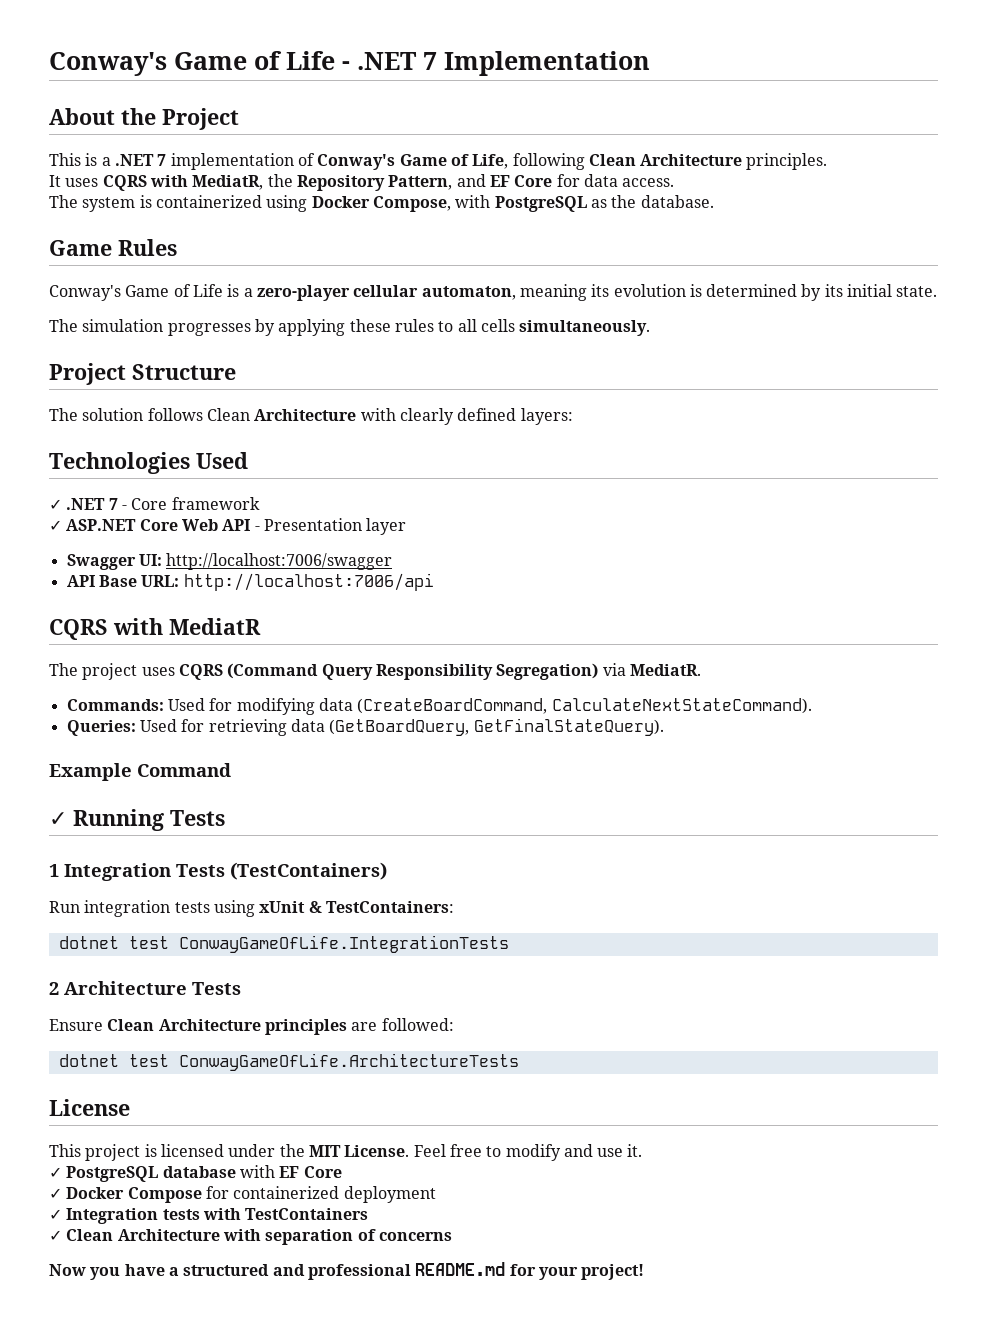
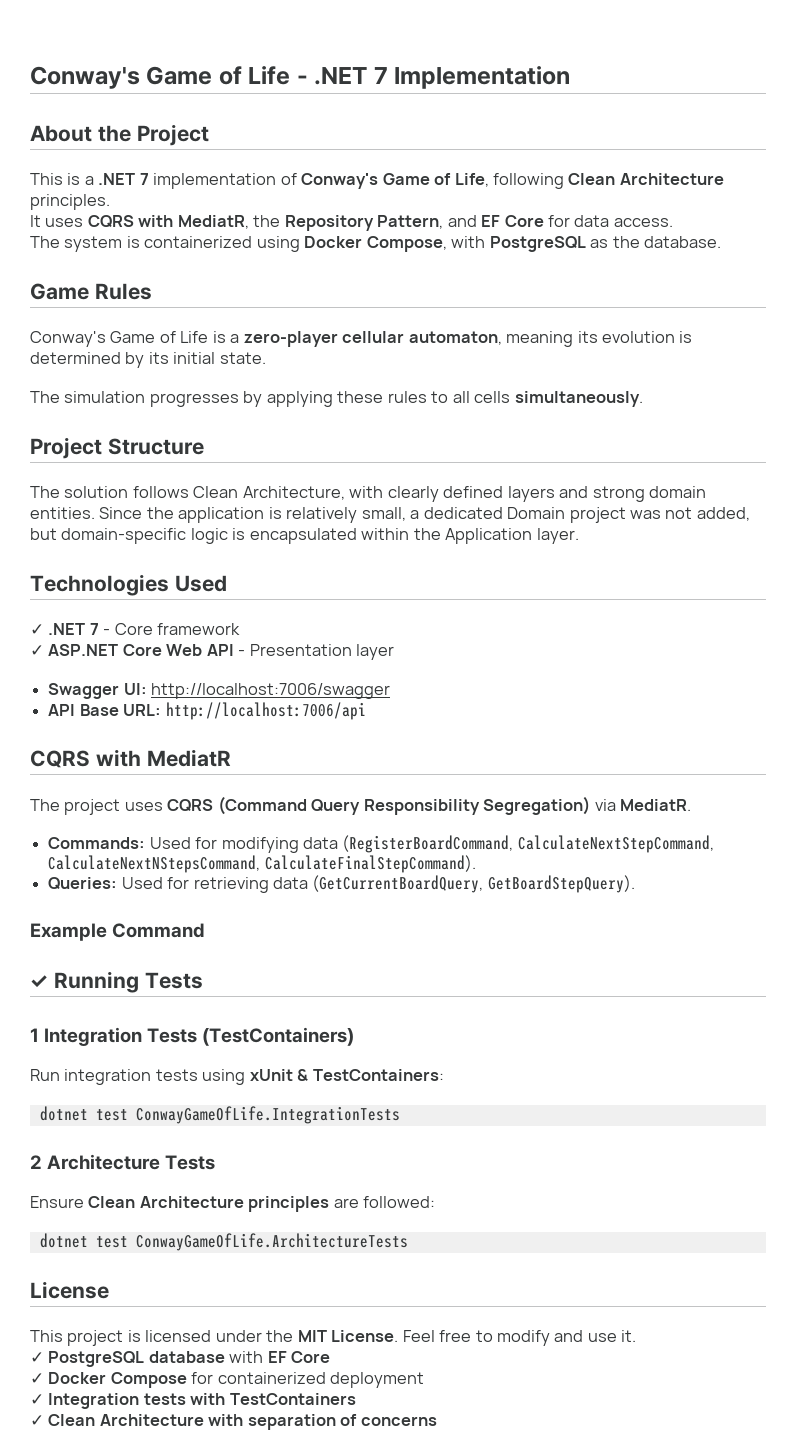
[254,409,357,421] Architecture -> [242,486,345,500] Architecture,
[520,408,573,425] layers: -> [507,486,707,502] [30,507,750,523] [30,528,579,544] layers and strong domain entities. Since the application is relatively small, a dedicated Domain project was not added, but domain-specific logic is encapsulated within the Application layer.
[357,698,812,714] (CreateBoardCommand, CalculateNextStateCommand). -> [342,835,714,853] [48,855,476,873] (RegisterBoardCommand, CalculateNextStepCommand, CalculateNextNStepsCommand, CalculateFinalStepCommand).
[329,718,664,736] (GetBoardQuery, GetFinalStateQuery). -> [312,875,635,893] (GetCurrentBoardQuery, GetBoardStepQuery).
[49,1262,645,1280] // Now you have a structured and professional README.md for your project! -> (437, 1421) none

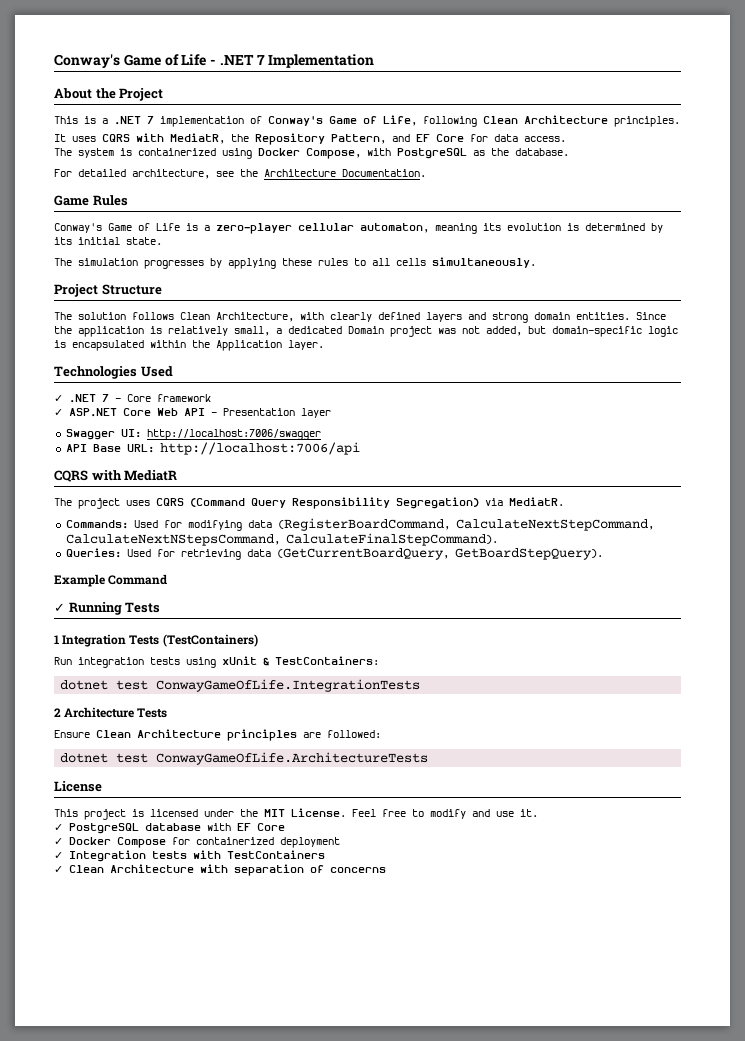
(722, 242) none -> [54,169,426,179] // For detailed architecture, see the Architecture Documentation.

